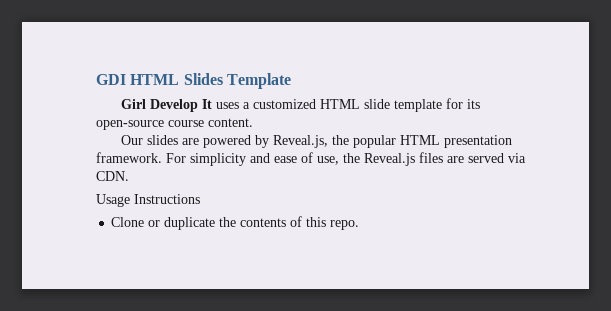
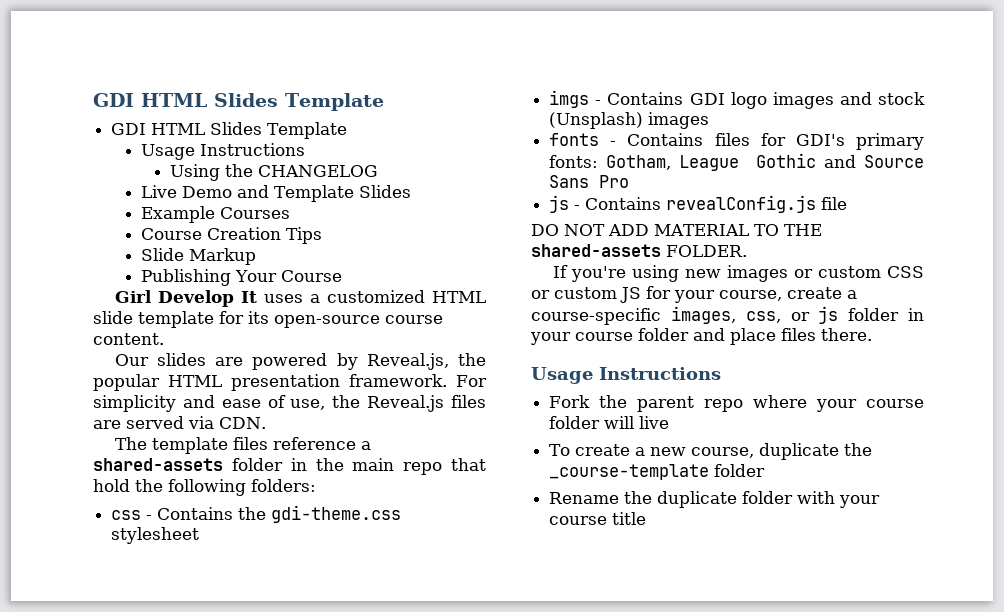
[96,73,291,89] GDI HTML Slides Template -> [93,93,384,111] [111,122,348,139] [140,143,305,160] [170,164,379,181] [140,185,411,202] [140,206,290,223] [140,227,322,244] [140,248,256,265] [140,269,342,286] GDI HTML Slides Template // GDI HTML Slides Template // Usage Instructions // Using the CHANGELOG // Live Demo and Template Slides // Example Courses // Course Creation Tips // Slide Markup // Publishing Your Course
[96,194,200,207] [111,216,360,230] Usage Instructions // Clone or duplicate the contents of this repo. -> [114,437,371,454] [93,458,486,475] [93,479,316,496] [111,505,402,523] [111,527,200,544] [549,90,925,109] [549,112,710,129] [549,133,924,150] [549,153,924,171] [549,175,630,188] [549,195,848,213] [531,224,822,236] [531,244,747,257] [552,265,924,282] [531,286,857,303] [531,306,924,325] [530,328,872,345] [531,367,721,384] [549,395,924,412] [549,416,670,429] [549,443,873,460] [549,464,766,480] [549,491,881,508] [549,512,647,525] The template files reference a shared-assets folder in the main repo that hold the following folders: // css - Contains the gdi-theme.css stylesheet // imgs - Contains GDI logo images and stock (Unsplash) images // fonts - Contains files for GDI's primary fonts: Gotham, League Gothic and Source Sans Pro // js - Contains revealConfig.js file // DO NOT ADD MATERIAL TO THE shared-assets FOLDER. // If you're using new images or custom CSS or custom JS for your course, create a course-specific images, css, or js folder in your course folder and place files there. // Usage Instructions // Fork the parent repo where your course folder will live // To create a new course, duplicate the _course-template folder // Rename the duplicate folder with your course title

